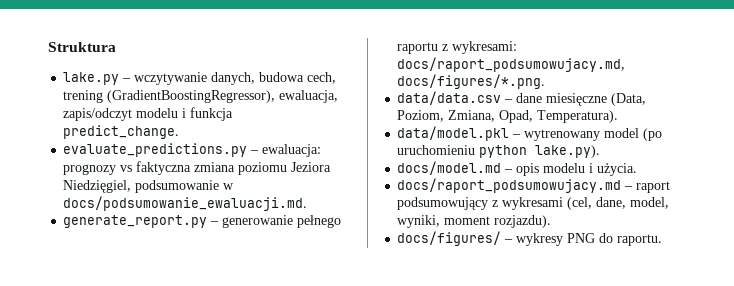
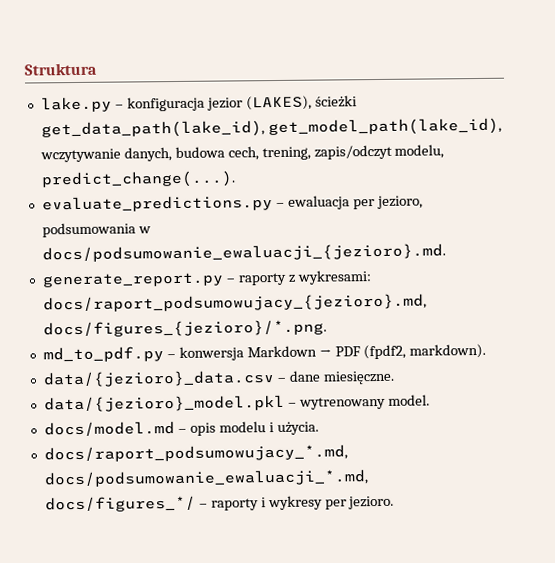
[134,72,337,85] [63,90,339,103] [63,107,234,121] [63,125,180,139] [63,143,322,157] [63,161,332,175] [63,180,235,193] [63,196,308,211] [63,215,342,228] [397,41,518,54] [397,57,626,72] [397,74,546,89] [397,91,647,106] [397,110,619,123] [397,126,663,141] [397,145,601,158] wczytywanie danych, budowa cech, trening (GradientBoostingRegressor), ewaluacja, zapis/odczyt modelu i funkcja predict_change. // evaluate_predictions.py – ewaluacja: prognozy vs faktyczna zmiana poziomu Jeziora Niedzięgiel, podsumowanie w docs/podsumowanie_ewaluacji.md. // generate_report.py – generowanie pełnego raportu z wykresami: docs/raport_podsumowujacy.md, docs/figures/*.png. // data/data.csv – dane miesięczne (Data, Poziom, Zmiana, Opad, Temperatura). // data/model.pkl – wytrenowany model (po uruchomieniu python lake.py). -> [126,95,357,112] [40,117,502,139] [39,144,445,163] [40,170,236,189] [41,195,423,213] [41,222,151,238] [41,243,446,263] [41,270,372,288] [42,293,427,313] [42,319,327,338] [42,343,487,363] [42,370,395,388] [43,394,430,413] konfiguracja jezior (LAKES), ścieżki get_data_path(lake_id), get_model_path(lake_id), wczytywanie danych, budowa cech, trening, zapis/odczyt modelu, predict_change(...). // evaluate_predictions.py – ewaluacja per jezioro, podsumowania w docs/podsumowanie_ewaluacji_{jezioro}.md. // generate_report.py – raporty z wykresami: docs/raport_podsumowujacy_{jezioro}.md, docs/figures_{jezioro}/*.png. // md_to_pdf.py – konwersja Markdown → PDF (fpdf2, markdown). // data/{jezioro}_data.csv – dane miesięczne. // data/{jezioro}_model.pkl – wytrenowany model.
[397,178,671,193] [397,197,670,210] [397,215,552,228] [397,231,663,246] docs/raport_podsumowujacy.md – raport podsumowujący z wykresami (cel, dane, model, wyniki, moment rozjazdu). // docs/figures/ – wykresy PNG do raportu. -> [43,444,348,463] [43,469,369,488] [44,495,395,513] docs/raport_podsumowujacy_*.md, docs/podsumowanie_ewaluacji_*.md, docs/figures_*/ – raporty i wykresy per jezioro.

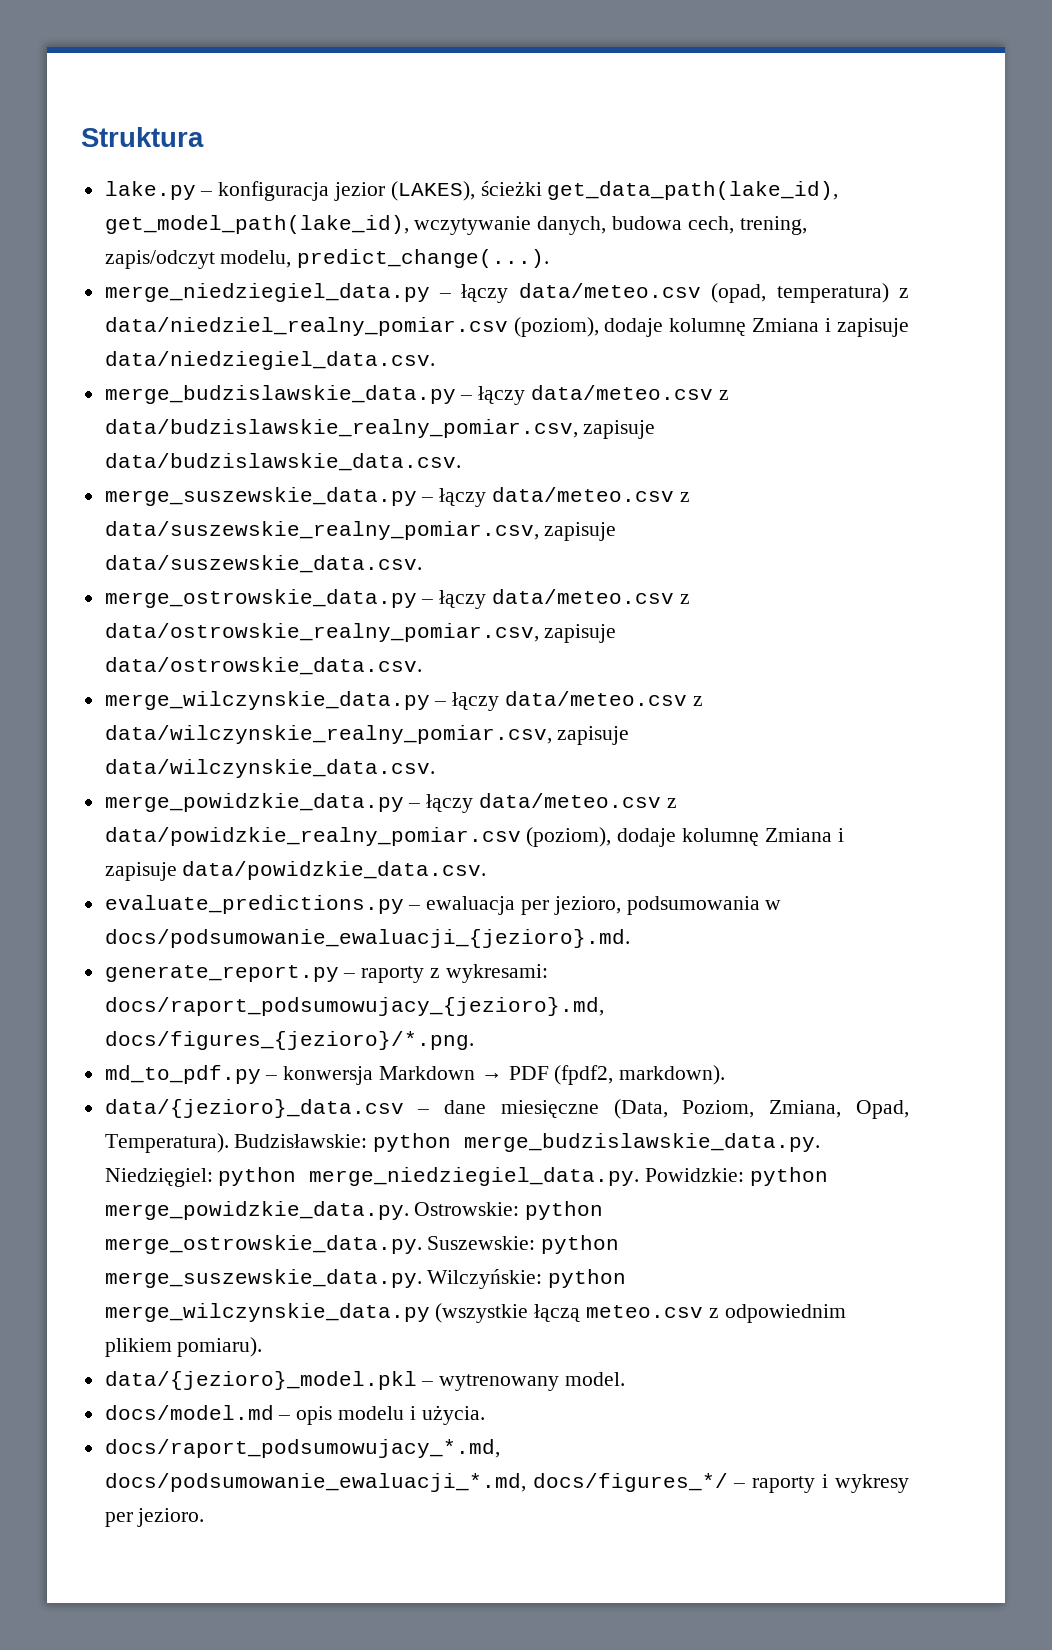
(236, 179) none -> [104,283,909,303] [104,317,909,337] [104,351,435,370] [104,385,729,405] [104,419,656,439] [104,453,461,471] [104,487,690,507] [104,521,617,541] [104,555,422,573] [104,589,690,609] [104,623,617,643] [104,657,422,675] [104,691,703,711] [104,725,630,745] [104,759,435,778] [104,793,677,813] [104,827,844,847] [104,861,487,881] // merge_niedziegiel_data.py – łączy data/meteo.csv (opad, temperatura) z data/niedziel_realny_pomiar.csv (poziom), dodaje kolumnę Zmiana i zapisuje data/niedziegiel_data.csv. // merge_budzislawskie_data.py – łączy data/meteo.csv z data/budzislawskie_realny_pomiar.csv, zapisuje data/budzislawskie_data.csv. // merge_suszewskie_data.py – łączy data/meteo.csv z data/suszewskie_realny_pomiar.csv, zapisuje data/suszewskie_data.csv. // merge_ostrowskie_data.py – łączy data/meteo.csv z data/ostrowskie_realny_pomiar.csv, zapisuje data/ostrowskie_data.csv. // merge_wilczynskie_data.py – łączy data/meteo.csv z data/wilczynskie_realny_pomiar.csv, zapisuje data/wilczynskie_data.csv. // merge_powidzkie_data.py – łączy data/meteo.csv z data/powidzkie_realny_pomiar.csv (poziom), dodaje kolumnę Zmiana i zapisuje data/powidzkie_data.csv.
[322,370,395,385] miesięczne. -> [500,1099,910,1119] [104,1133,821,1153] [104,1167,829,1187] [104,1201,604,1220] [104,1235,620,1254] [104,1269,627,1289] [104,1303,846,1323] [104,1337,263,1357] miesięczne (Data, Poziom, Zmiana, Opad, Temperatura). Budzisławskie: python merge_budzislawskie_data.py. Niedzięgiel: python merge_niedziegiel_data.py. Powidzkie: python merge_powidzkie_data.py. Ostrowskie: python merge_ostrowskie_data.py. Suszewskie: python merge_suszewskie_data.py. Wilczyńskie: python merge_wilczynskie_data.py (wszystkie łączą meteo.csv z odpowiednim plikiem pomiaru).

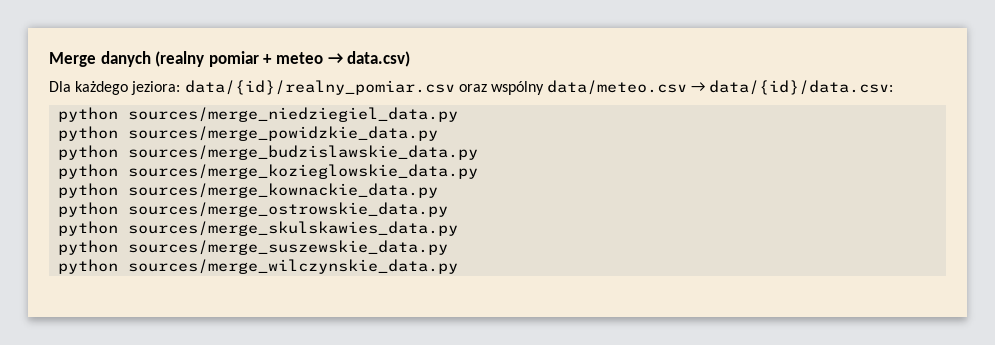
[81,127,204,147] [104,181,839,201] [104,215,807,235] [104,249,550,269] [104,283,909,303] [104,317,909,337] [104,351,435,370] [104,385,729,405] [104,419,656,439] [104,453,461,471] [104,487,690,507] [104,521,617,541] [104,555,422,573] [104,589,690,609] [104,623,617,643] [104,657,422,675] [104,691,703,711] [104,725,630,745] [104,759,435,778] [104,793,677,813] [104,827,844,847] [104,861,487,881] [104,895,782,915] [104,929,630,948] [104,964,548,983] [104,997,604,1016] [104,1031,474,1050] [104,1065,726,1085] [104,1099,910,1119] [104,1133,821,1153] [104,1167,829,1187] [104,1201,604,1220] [104,1235,620,1254] [104,1269,627,1289] [104,1303,846,1323] [104,1337,263,1357] [104,1371,626,1391] [104,1405,485,1425] [104,1439,500,1458] [104,1473,909,1493] [104,1508,205,1527] Struktura // lake.py – konfiguracja jezior (LAKES), ścieżki get_data_path(lake_id), get_model_path(lake_id), wczytywanie danych, budowa cech, trening, zapis/odczyt modelu, predict_change(...). // merge_niedziegiel_data.py – łączy data/meteo.csv (opad, temperatura) z data/niedziel_realny_pomiar.csv (poziom), dodaje kolumnę Zmiana i zapisuje data/niedziegiel_data.csv. // merge_budzislawskie_data.py – łączy data/meteo.csv z data/budzislawskie_realny_pomiar.csv, zapisuje data/budzislawskie_data.csv. // merge_suszewskie_data.py – łączy data/meteo.csv z data/suszewskie_realny_pomiar.csv, zapisuje data/suszewskie_data.csv. // merge_ostrowskie_data.py – łączy data/meteo.csv z data/ostrowskie_realny_pomiar.csv, zapisuje data/ostrowskie_data.csv. // merge_wilczynskie_data.py – łączy data/meteo.csv z data/wilczynskie_realny_pomiar.csv, zapisuje data/wilczynskie_data.csv. // merge_powidzkie_data.py – łączy data/meteo.csv z data/powidzkie_realny_pomiar.csv (poziom), dodaje kolumnę Zmiana i zapisuje data/powidzkie_data.csv. // evaluate_predictions.py – ewaluacja per jezioro, podsumowania w docs/podsumowanie_ewaluacji_{jezioro}.md. // generate_report.py – raporty z wykresami: docs/raport_podsumowujacy_{jezioro}.md, docs/figures_{jezioro}/*.png. // md_to_pdf.py – konwersja Markdown → PDF (fpdf2, markdown). // data/{jezioro}_data.csv – dane miesięczne (Data, Poziom, Zmiana, Opad, Temperatura). Budzisławskie: python merge_budzislawskie_data.py. Niedzięgiel: python merge_niedziegiel_data.py. Powidzkie: python merge_powidzkie_data.py. Ostrowskie: python merge_ostrowskie_data.py. Suszewskie: python merge_suszewskie_data.py. Wilczyńskie: python merge_wilczynskie_data.py (wszystkie łączą meteo.csv z odpowiednim plikiem pomiaru). // data/{jezioro}_model.pkl – wytrenowany model. // docs/model.md – opis modelu i użycia. // docs/raport_podsumowujacy_*.md, docs/podsumowanie_ewaluacji_*.md, docs/figures_*/ – raporty i wykresy per jezioro. -> [49,51,411,67] [49,80,894,95] [58,107,459,122] [58,126,439,141] [58,145,479,160] [58,164,479,179] [58,183,439,198] [58,202,449,217] [58,221,459,236] [58,240,449,255] [58,259,459,274] Merge danych (realny pomiar + meteo → data.csv) // Dla każdego jeziora: data/{id}/realny_pomiar.csv oraz wspólny data/meteo.csv → data/{id}/data.csv: // python sources/merge_niedziegiel_data.py // python sources/merge_powidzkie_data.py // python sources/merge_budzislawskie_data.py // python sources/merge_kozieglowskie_data.py // python sources/merge_kownackie_data.py // python sources/merge_ostrowskie_data.py // python sources/merge_skulskawies_data.py // python sources/merge_suszewskie_data.py // python sources/merge_wilczynskie_data.py

